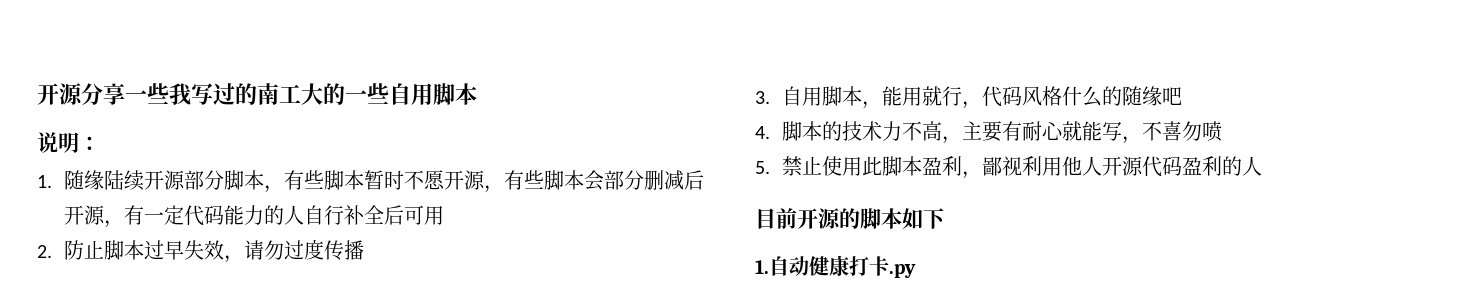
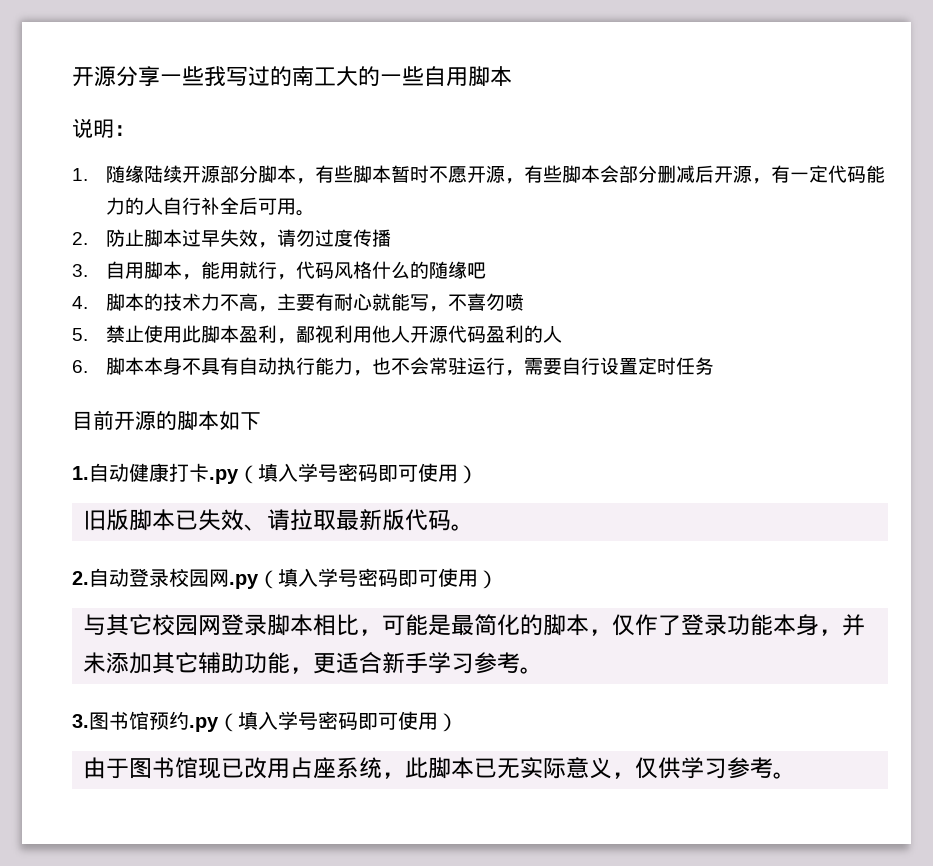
(445, 215) none -> [295,210,315,216] 。
(1263, 166) none -> [72,357,714,376] // 6.脚本本身不具有自动执行能力，也不会常驻运行，需要自行设置定时任务
(916, 271) none -> [238,463,478,484] [83,509,475,531] [72,568,498,589] [83,614,866,636] [83,652,544,674] [72,711,458,732] [83,757,797,779] （填入学号密码即可使用） // 旧版脚本已失效、请拉取最新版代码。 // 2.自动登录校园网.py（填入学号密码即可使用） // 与其它校园网登录脚本相比，可能是最简化的脚本，仅作了登录功能本身，并未添加其它辅助功能，更适合新手学习参考。 // 3.图书馆预约.py（填入学号密码即可使用） // 由于图书馆现已改用占座系统，此脚本已无实际意义，仅供学习参考。

